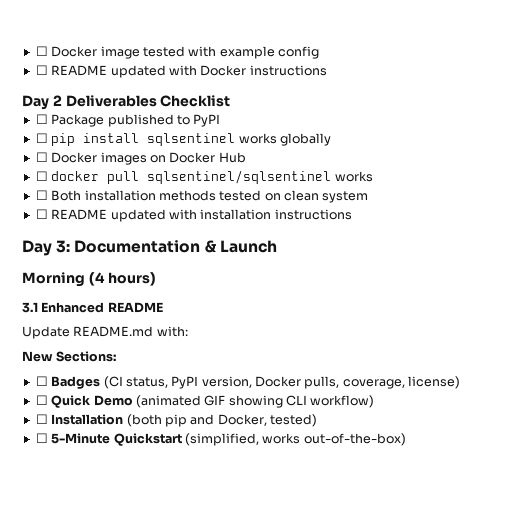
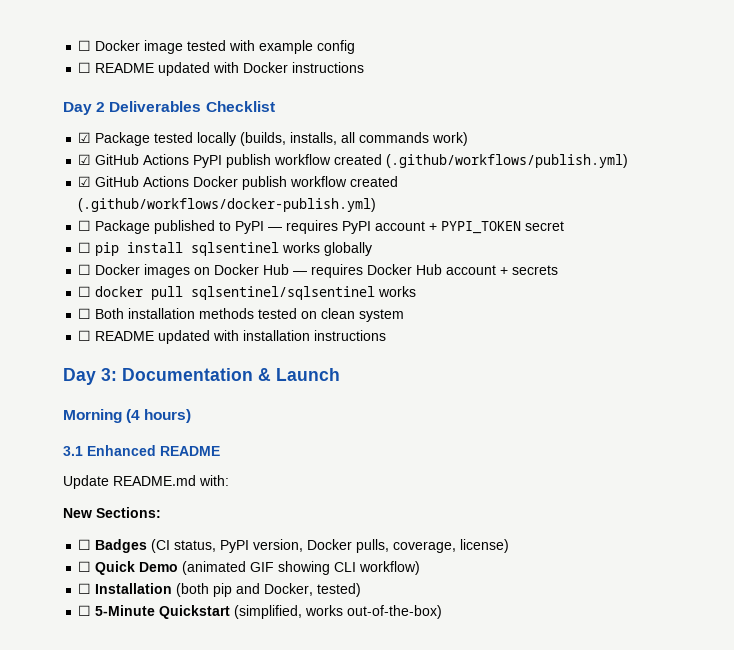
(231, 101) none -> [78,132,469,146] [78,154,629,168] [78,176,399,190] [78,198,377,212] // ☑ Package tested locally (builds, installs, all commands work) // ☑ GitHub Actions PyPI publish workflow created (.github/workflows/publish.yml) // ☑ GitHub Actions Docker publish workflow created (.github/workflows/docker-publish.yml)
(221, 120) none -> [268,220,565,234] — requires PyPI account + PYPI_TOKEN secret
(246, 157) none -> [293,264,559,278] — requires Docker Hub account + secrets

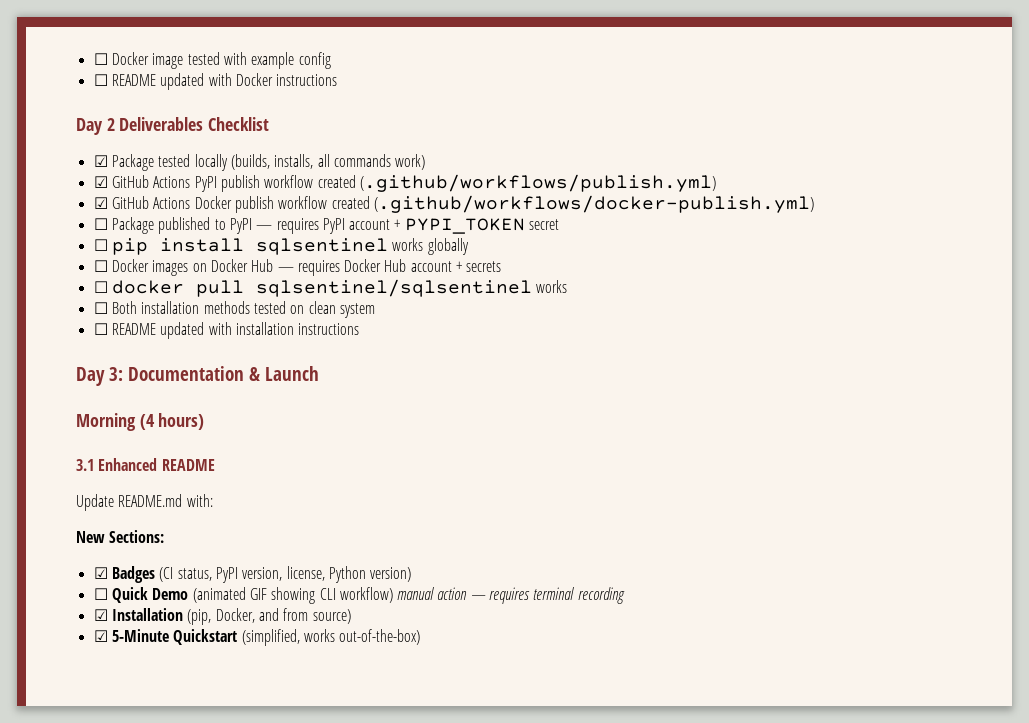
[78,539,92,550] ☐ -> [93,567,108,579] ☑
[307,539,510,553] Docker pulls, coverage, license) -> [286,566,412,583] license, Python version)
[78,583,362,597] [78,605,92,616] // ☐ Installation (both pip and Docker, tested) // ☐ -> [397,587,625,604] [93,608,351,625] [93,630,108,642] manual action — requires terminal recording // ☑ Installation (pip, Docker, and from source) // ☑

